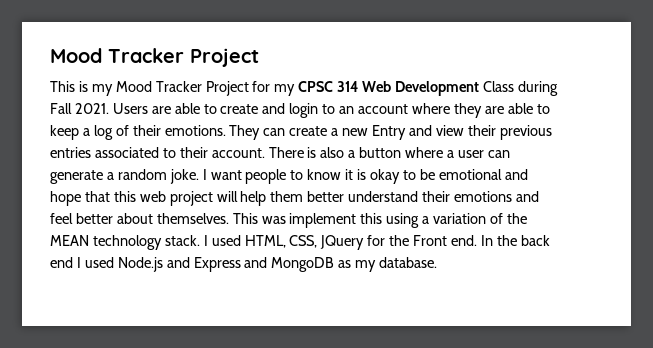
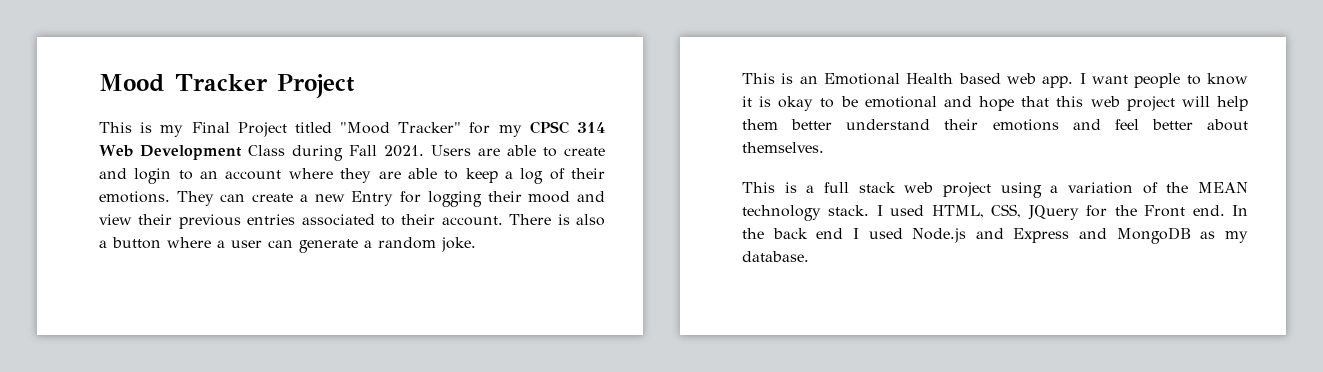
[115,81,249,96] Mood Tracker Project -> [191,122,462,137] Final Project titled "Mood Tracker"
(407, 132) none -> [400,191,571,207] for logging their mood
(199, 176) none -> [742,73,1074,88] // This is an Emotional Health based web app.
[232,213,383,228] This was implement this -> [742,182,991,197] // This is a full stack web project

